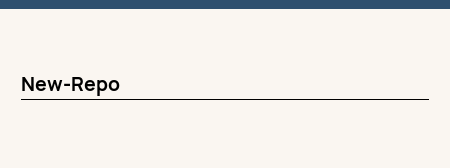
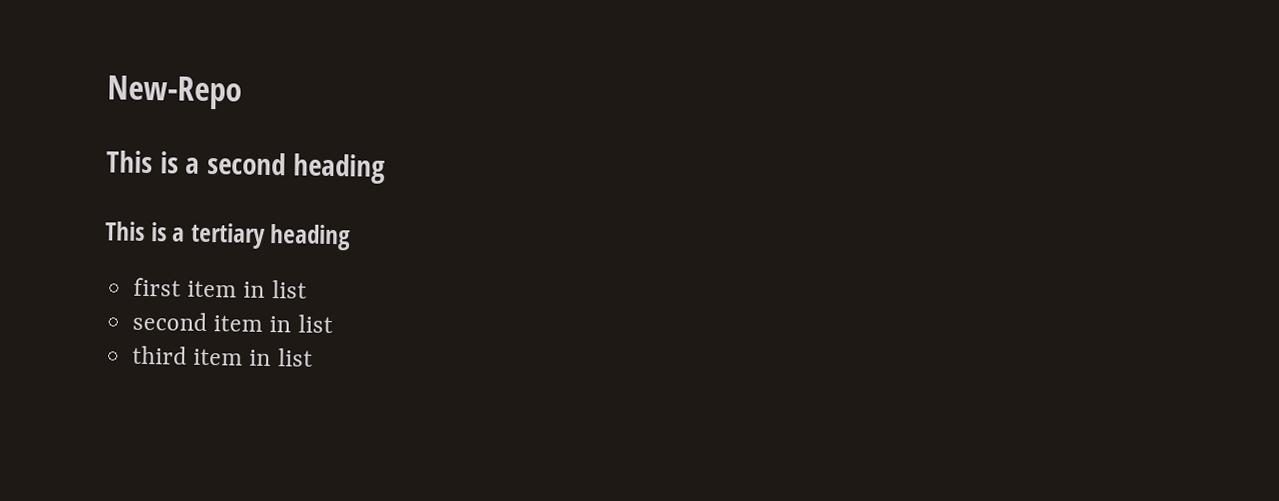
(120, 86) none -> [106,150,385,184] [105,221,352,251] [133,277,307,299] [132,311,333,334] [132,345,313,367] // This is a second heading // This is a tertiary heading // first item in list // second item in list // third item in list

